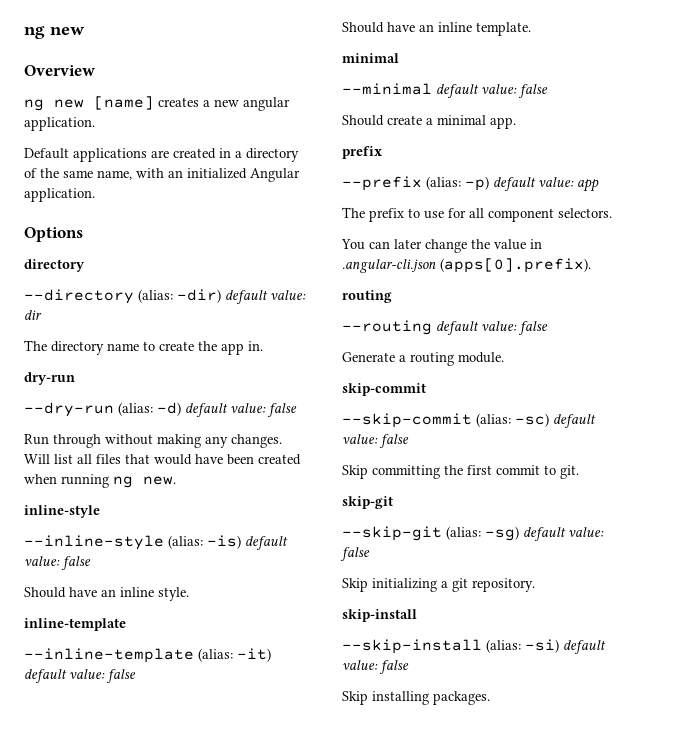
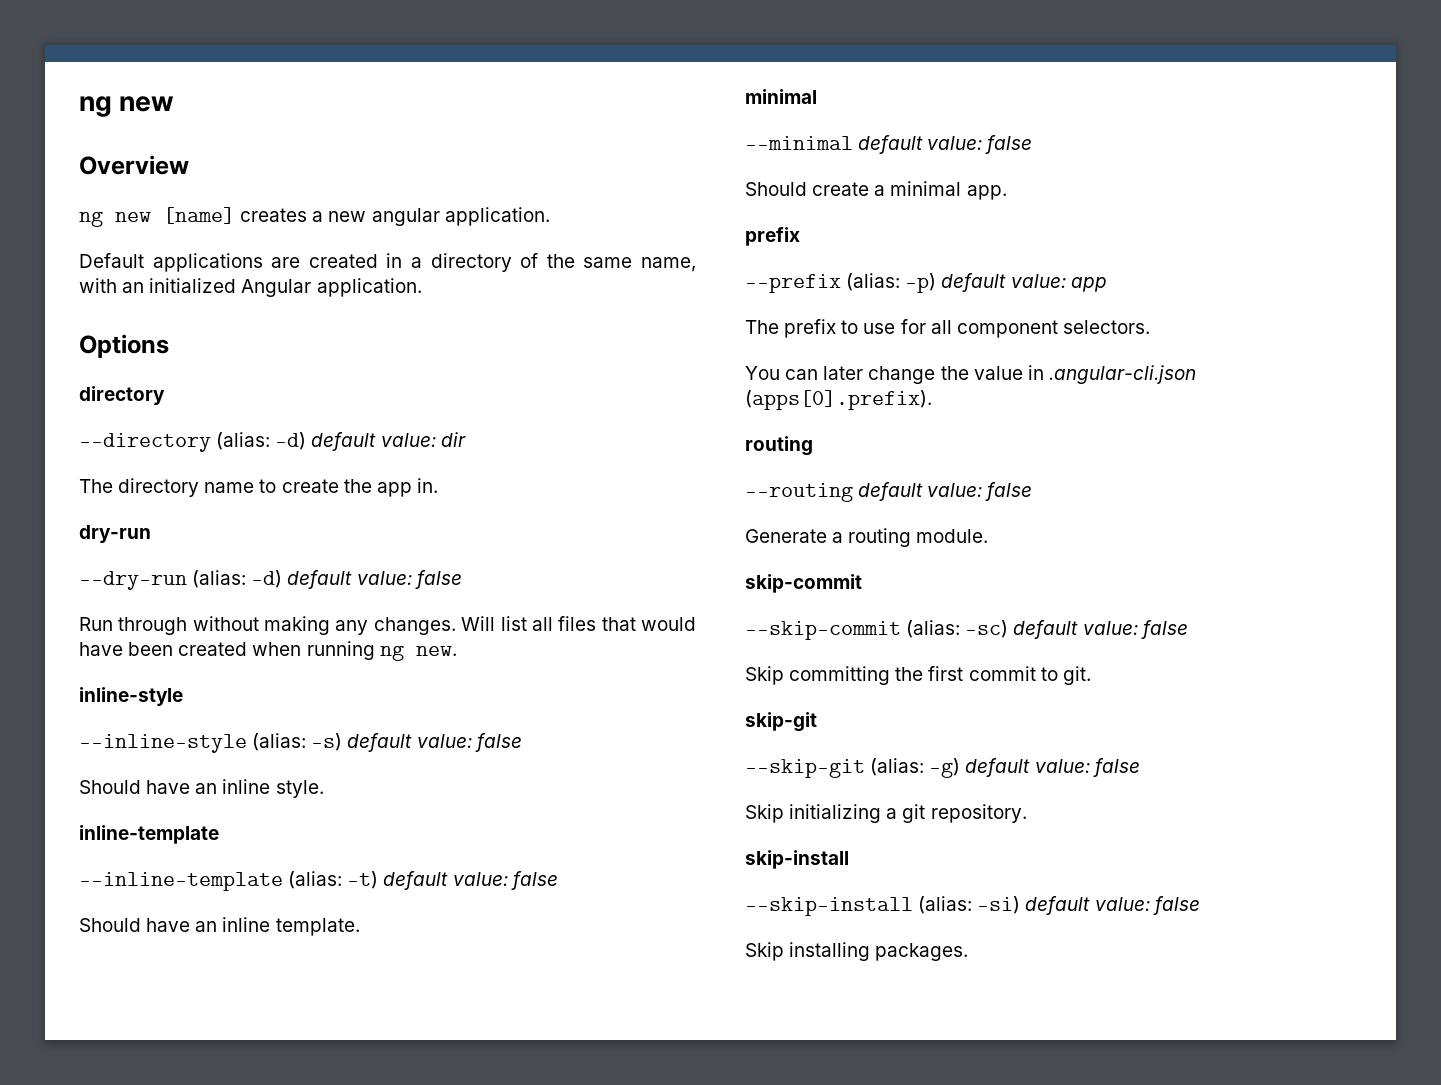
[177,289,221,303] -dir) -> [275,432,307,450] -d)
[207,535,241,549] -is) -> [311,733,343,751] -s)
[237,648,271,662] -it) -> [347,871,379,889] -t)
[485,526,519,541] -sg) -> [929,758,961,778] -g)

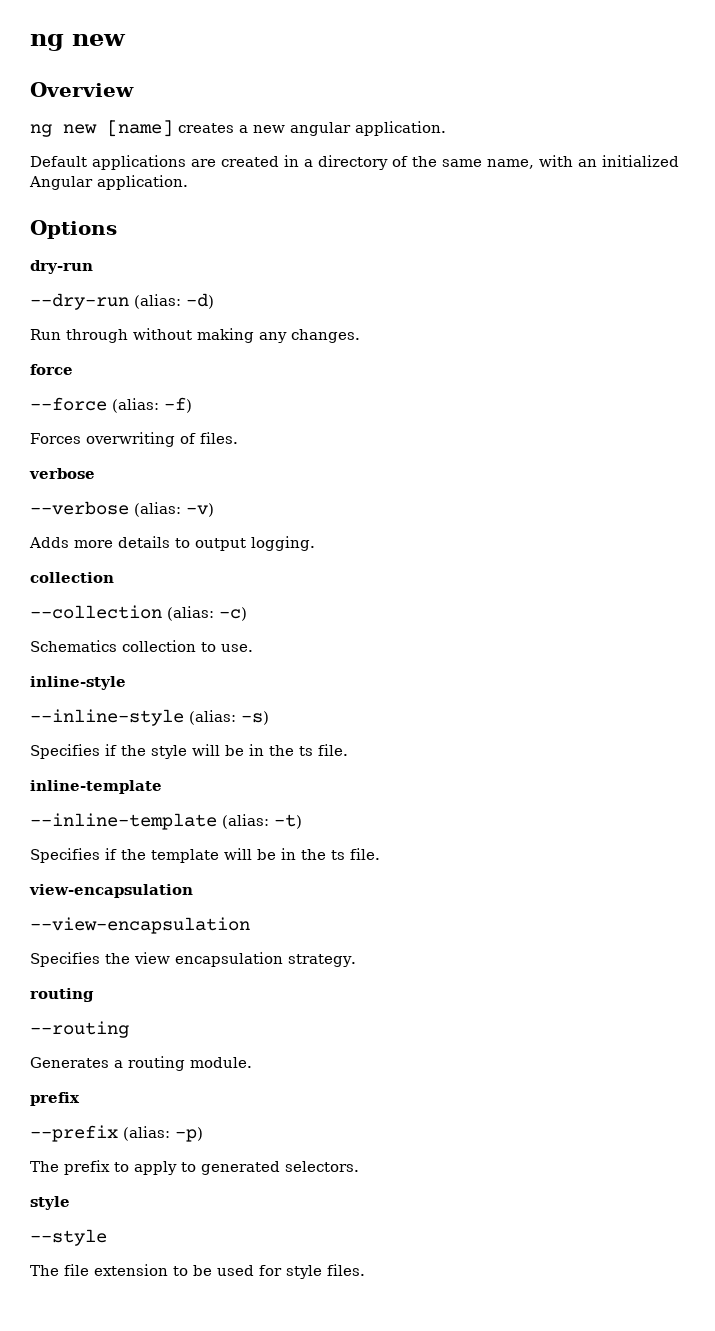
[79,386,165,405] [79,432,466,452] [79,478,438,497] // directory // --directory (alias: -d) default value: dir // The directory name to create the app in. -> (117, 229) none
[287,570,462,589] default value: false -> (214, 301) none
[461,616,697,631] [79,641,457,661] [79,687,183,706] [79,733,522,753] [79,779,324,798] [79,825,219,844] [79,871,558,891] [79,917,360,936] [745,89,817,104] [745,135,1033,154] [745,181,1007,200] Will list all files that would have been created when running ng new. // inline-style // --inline-style (alias: -s) default value: false // Should have an inline style. // inline-template // --inline-template (alias: -t) default value: false // Should have an inline template. // minimal // --minimal default value: false // Should create a minimal app. -> [30,364,73,375] [30,397,192,413] [30,432,238,447] [29,468,95,479] [30,501,214,517] [29,536,315,551] [30,572,114,583] [30,605,247,621] [30,640,253,652] [30,676,126,690] [30,709,269,726] [30,744,348,759] [30,780,162,794] [30,813,302,830] [30,848,380,863] [29,884,193,898] [30,917,250,934] [30,952,356,967] [30,988,94,1002] [30,1021,129,1038] [30,1056,252,1071] // force // --force (alias: -f) // Forces overwriting of files. // verbose // --verbose (alias: -v) // Adds more details to output logging. // collection // --collection (alias: -c) // Schematics collection to use. // inline-style // --inline-style (alias: -s) // Specifies if the style will be in the ts file. // inline-template // --inline-template (alias: -t) // Specifies if the template will be in the ts file. // view-encapsulation // --view-encapsulation // Specifies the view encapsulation strategy. // routing // --routing // Generates a routing module.
[941,273,1107,292] default value: app -> (203, 1134) none
[863,319,1150,338] [745,365,1196,384] [745,390,932,410] [745,436,813,456] [745,482,1033,502] [745,528,989,547] [745,574,862,593] [745,620,1188,640] [745,666,1091,685] [745,712,817,732] [745,758,1140,778] [745,804,1027,823] [745,850,849,869] [745,896,1200,916] [745,942,969,961] use for all component selectors. // You can later change the value in .angular-cli.json (apps[0].prefix). // routing // --routing default value: false // Generate a routing module. // skip-commit // --skip-commit (alias: -sc) default value: false // Skip committing the first commit to git. // skip-git // --skip-git (alias: -g) default value: false // Skip initializing a git repository. // skip-install // --skip-install (alias: -si) default value: false // Skip installing packages. -> [134,1161,359,1175] [30,1196,70,1210] [30,1229,107,1246] [30,1264,365,1279] apply to generated selectors. // style // --style // The file extension to be used for style files.

